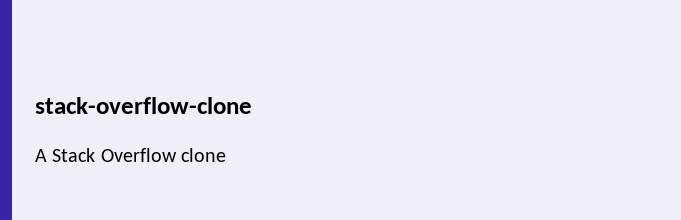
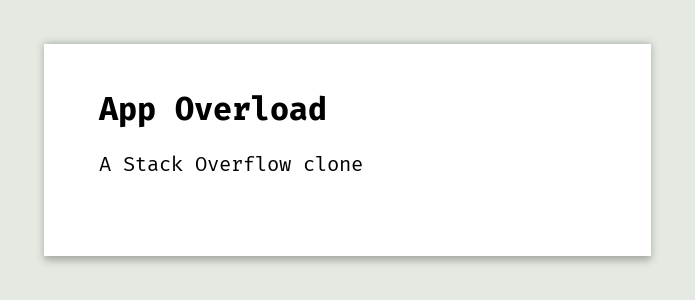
[35,97,252,114] stack-overflow-clone -> [98,95,327,128] App Overload

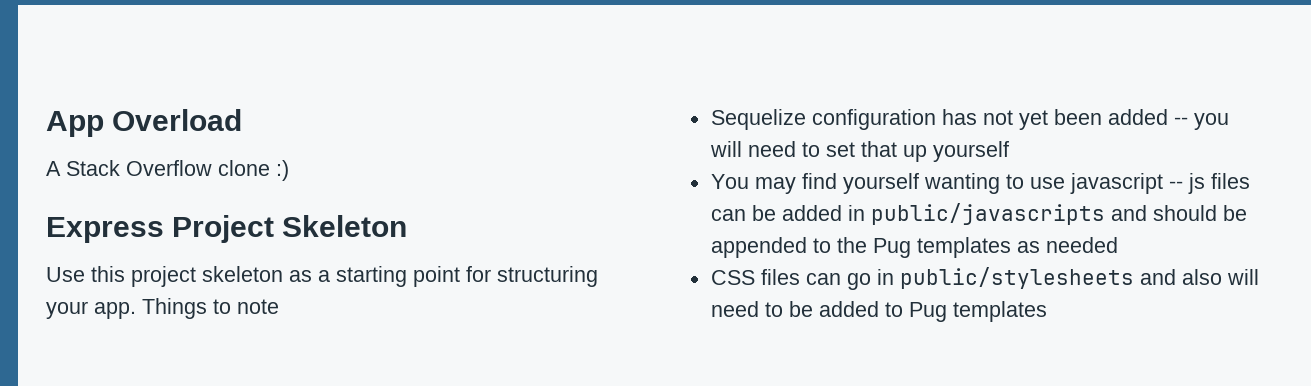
(363, 163) none -> [276,160,289,181] [46,215,408,243] [46,266,598,287] [46,298,279,319] [710,109,1229,130] [709,141,1009,162] [710,173,1250,194] [710,203,1247,225] [710,237,1118,258] [710,267,1259,290] [710,301,1047,322] :) // Express Project Skeleton // Use this project skeleton as a starting point for structuring your app. Things to note // Sequelize configuration has not yet been added -- you will need to set that up yourself // You may find yourself wanting to use javascript -- js files can be added in public/javascripts and should be appended to the Pug templates as needed // CSS files can go in public/stylesheets and also will need to be added to Pug templates

